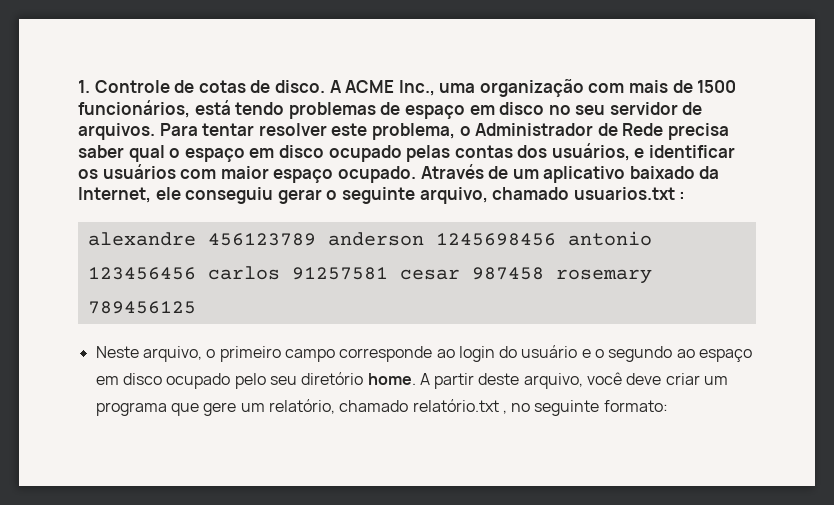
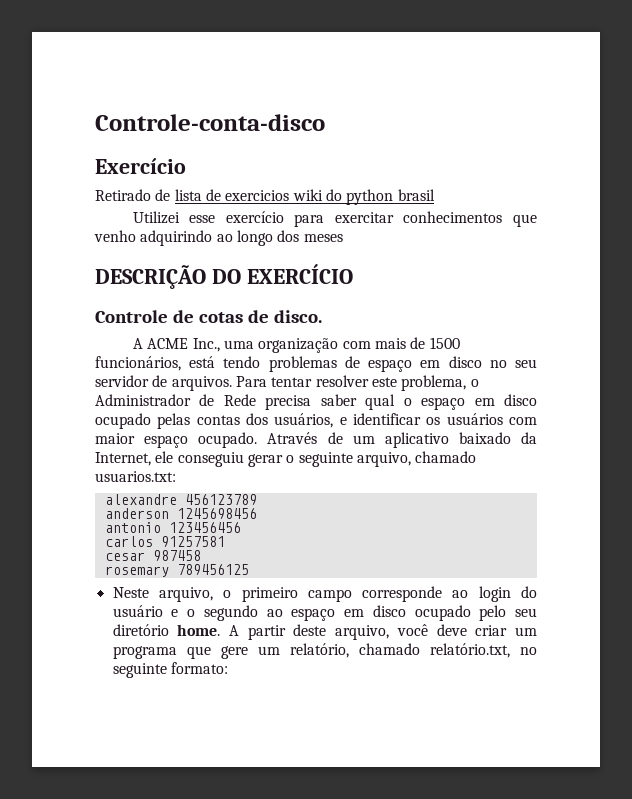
[78,80,90,93] 1. -> [95,114,325,131] [95,158,186,174] [95,189,435,205] [132,211,537,227] [94,230,343,246] [95,264,353,289] Controle-conta-disco // Exercício // Retirado de lista de exercicios wiki do python brasil // Utilizei esse exercício para exercitar conhecimentos que venho adquirindo ao longo dos meses // DESCRIÇÃO DO EXERCÍCIO //
(325, 86) none -> (322, 316) //
[573,187,686,200] usuarios.txt : -> [95,471,176,482] usuarios.txt:
(316, 239) none -> (257, 499) //
(556, 239) none -> (257, 513) //
(196, 273) none -> (241, 527) //
(388, 273) none -> (225, 541) //
(544, 273) none -> (201, 555) //
[412,399,507,414] relatório.txt , -> [429,643,510,658] relatório.txt,

